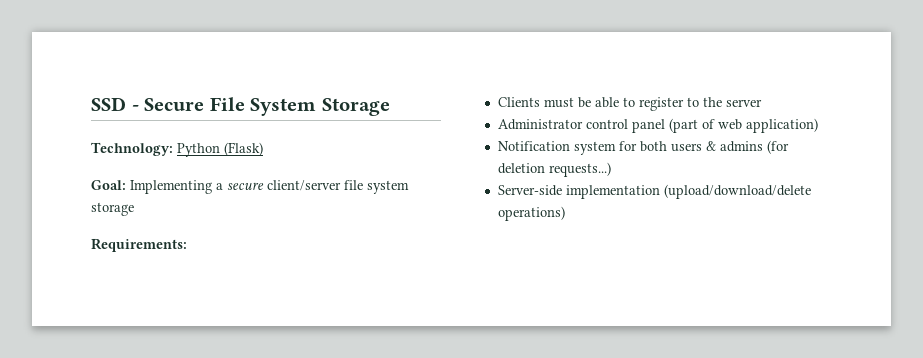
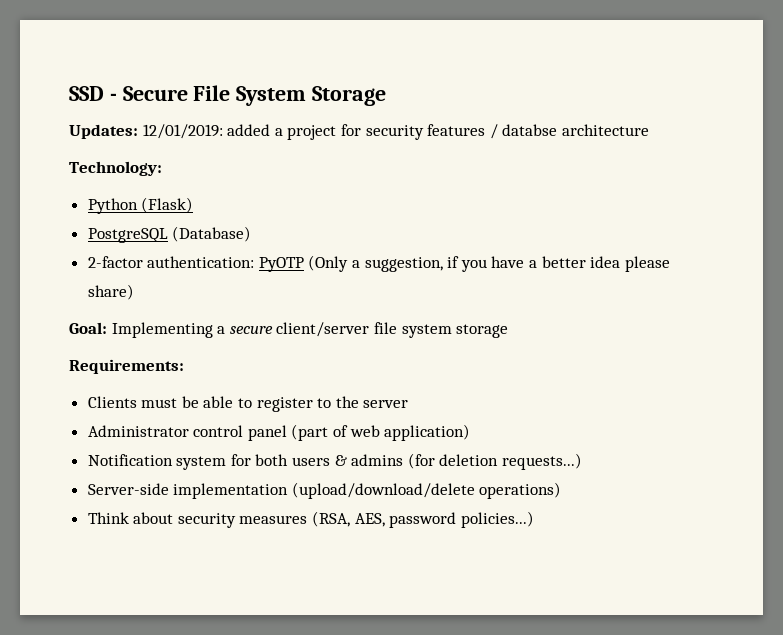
(390, 107) none -> [69,124,649,140] // Updates: 12/01/2019: added a project for security features / databse architecture
(173, 149) none -> (162, 168) //
(263, 149) none -> [87,226,252,243] [87,255,670,272] [87,284,134,300] // PostgreSQL (Database) // 2-factor authentication: PyOTP (Only a suggestion, if you have a better idea please share)
(565, 213) none -> [87,511,534,528] // Think about security measures (RSA, AES, password policies...)

